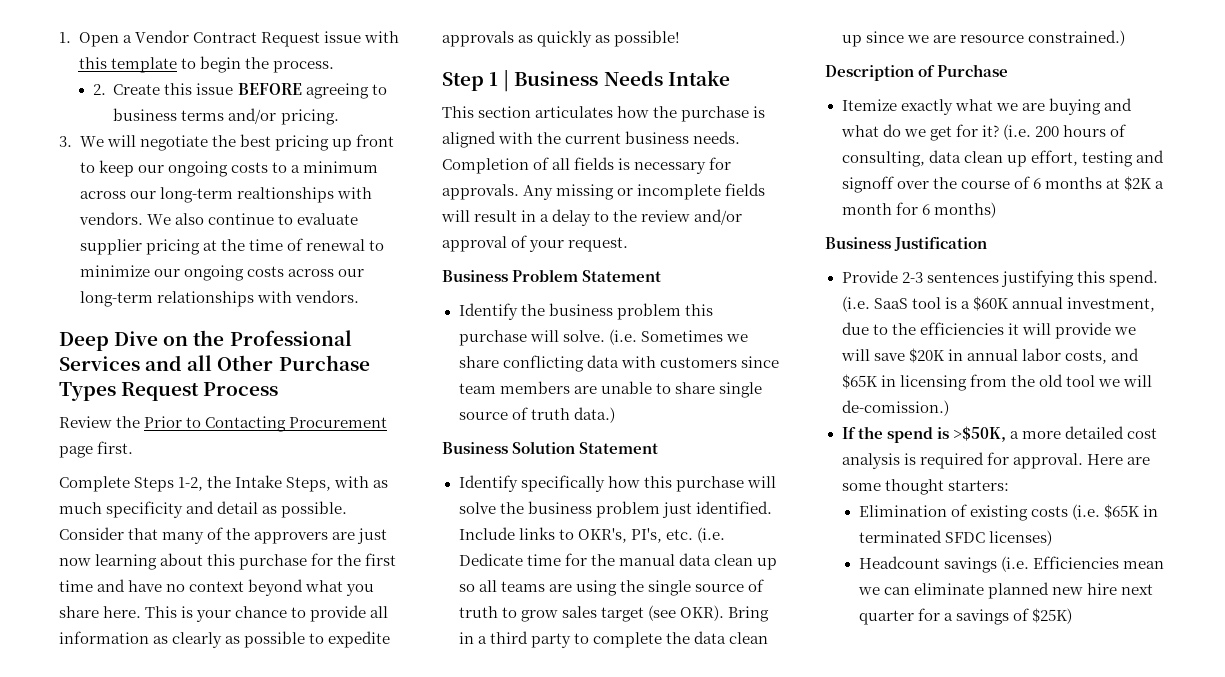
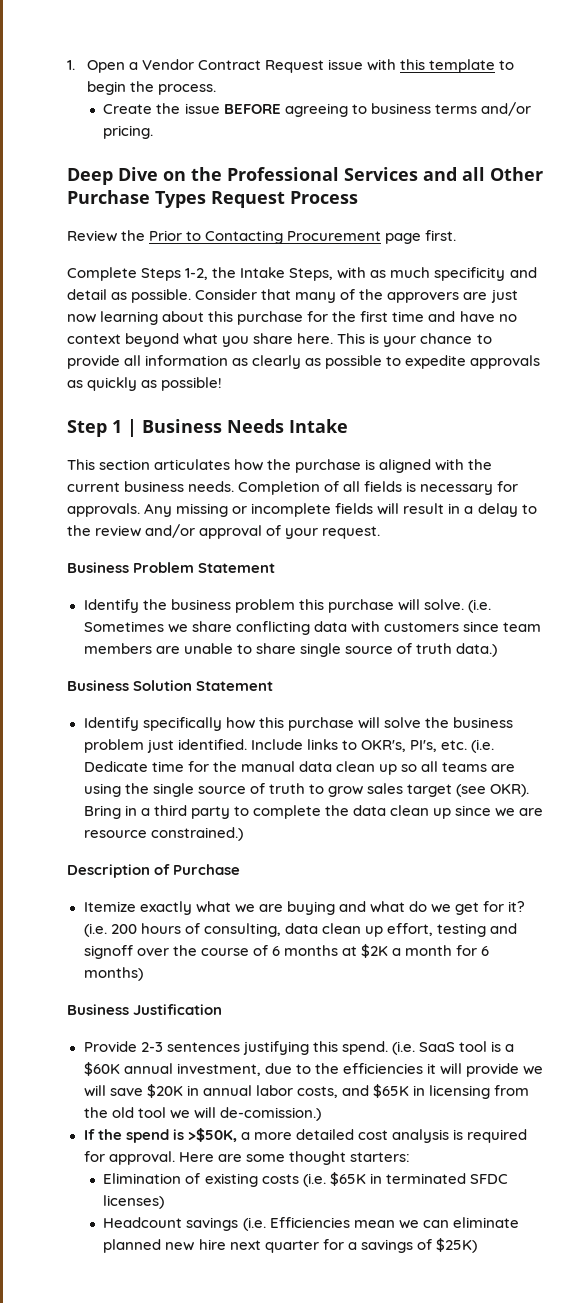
[92,83,193,95] 2. Create this -> [103,103,181,114] Create the
[59,134,394,151] [79,160,378,177] [79,187,372,203] [78,212,358,225] [79,238,384,255] [79,265,364,281] [79,290,359,307] // 3. We will negotiate the best pricing up front to keep our ongoing costs to a minimum across our long-term realtionships with vendors. We also continue to evaluate supplier pricing at the time of renewal to minimize our ongoing costs across our long-term relationships with vendors. -> (154, 132) none

